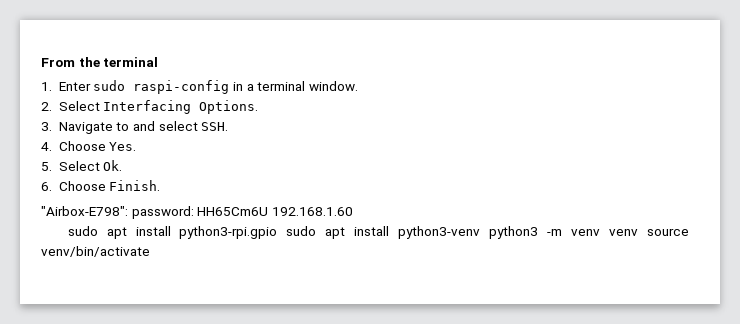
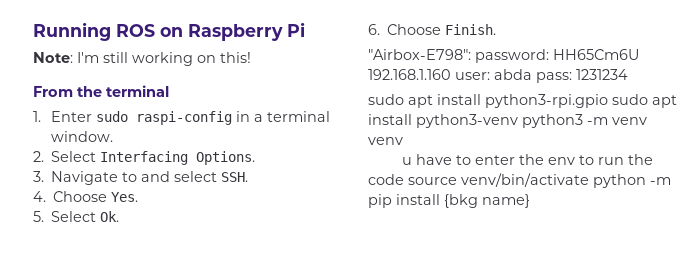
(41, 62) none -> [33,22,305,41] [33,52,251,66] Running ROS on Raspberry Pi // Note: I'm still working on this! //
[271,207,353,216] 192.168.1.60 -> [368,69,628,83] 192.168.1.160 user: abda pass: 1231234
[646,228,689,236] [41,246,150,257] source venv/bin/activate -> [401,154,653,165] [368,173,671,188] [368,194,530,208] // u have to enter the env to run the code source venv/bin/activate python -m pip install {bkg name}

